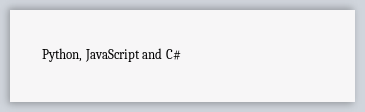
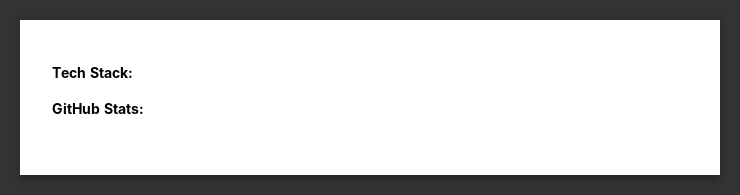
[42,48,181,62] Python, JavaScript and C# -> [52,67,133,78] [52,102,144,114] Tech Stack: // GitHub Stats:

